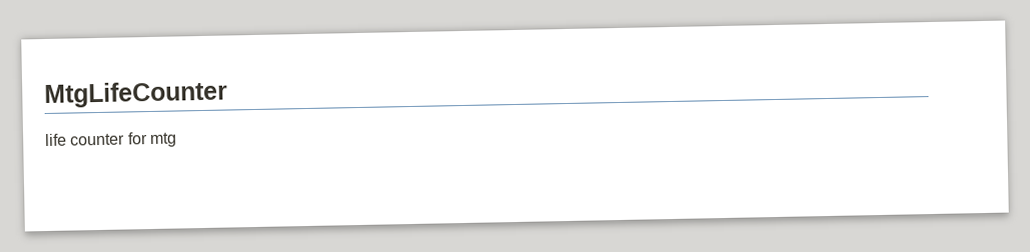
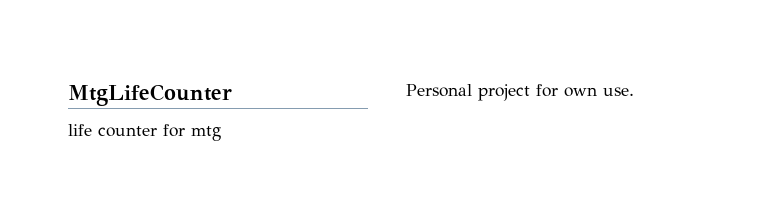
(177, 140) none -> [406,84,634,101] // Personal project for own use.

